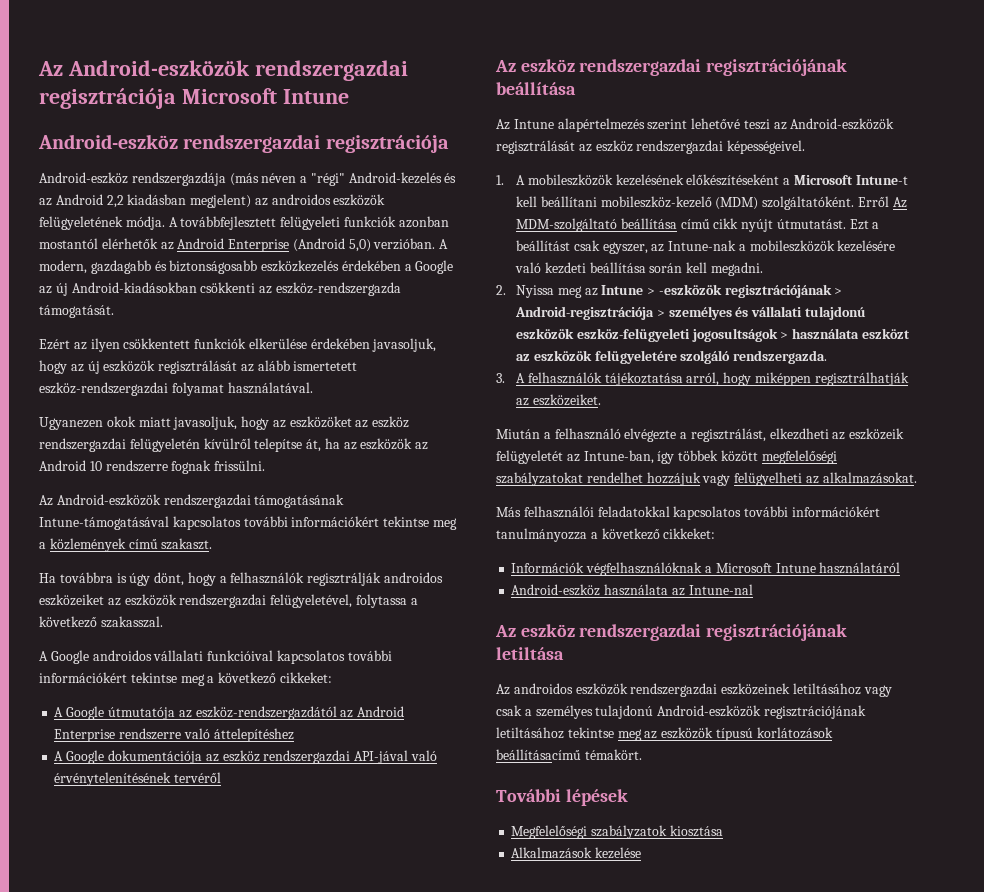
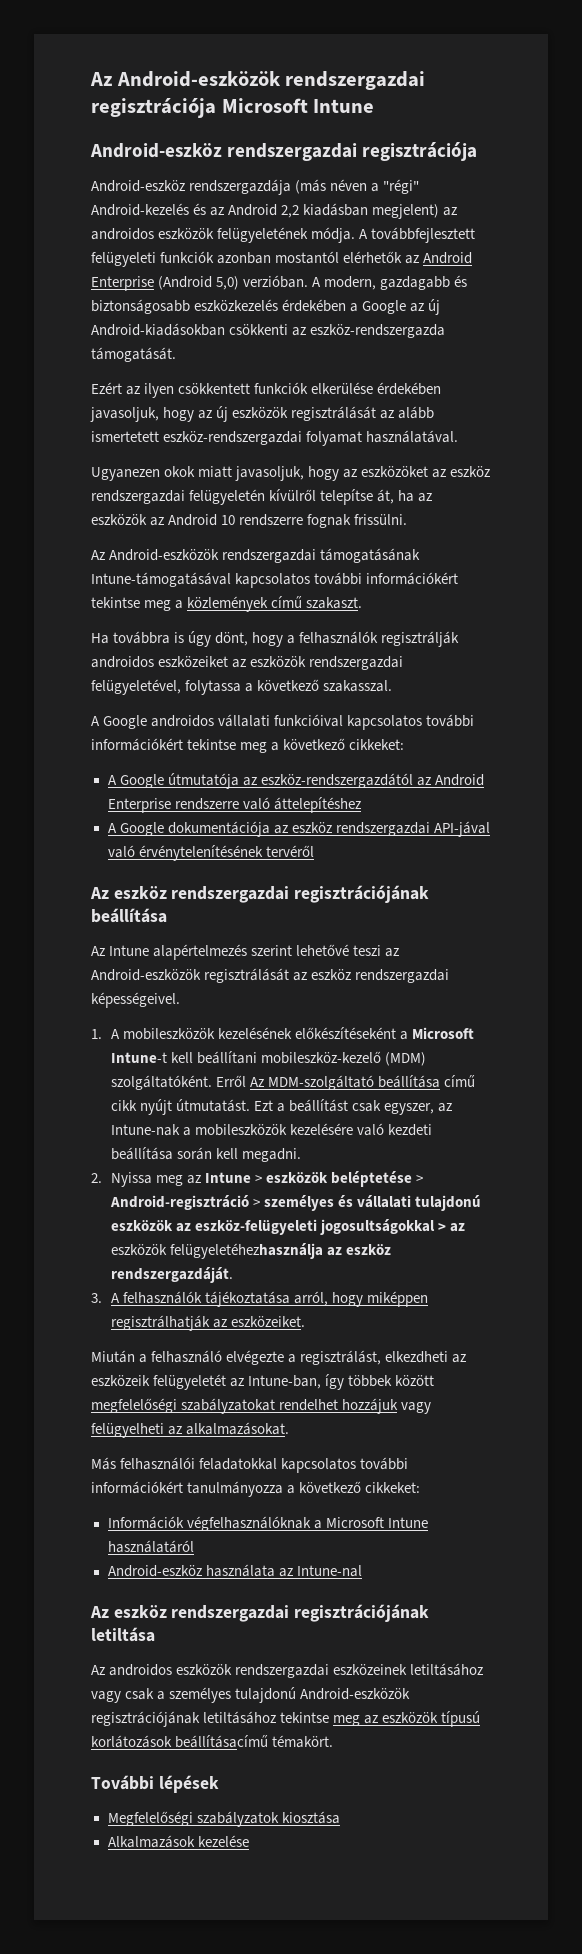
[658,284,843,298] [515,306,655,320] -eszközök regisztrációjának > Android-regisztrációja -> [265,1171,423,1187] [109,1195,249,1210] eszközök beléptetése > Android-regisztráció
[576,328,910,342] [516,350,828,364] eszköz-felügyeleti jogosultságok > használata eszközt az eszközök felügyeletére szolgáló rendszergazda. -> [175,1219,465,1235] [110,1243,391,1259] [110,1267,233,1283] az eszköz-felügyeleti jogosultságokkal > az eszközök felügyeletéhezhasználja az eszköz rendszergazdáját.

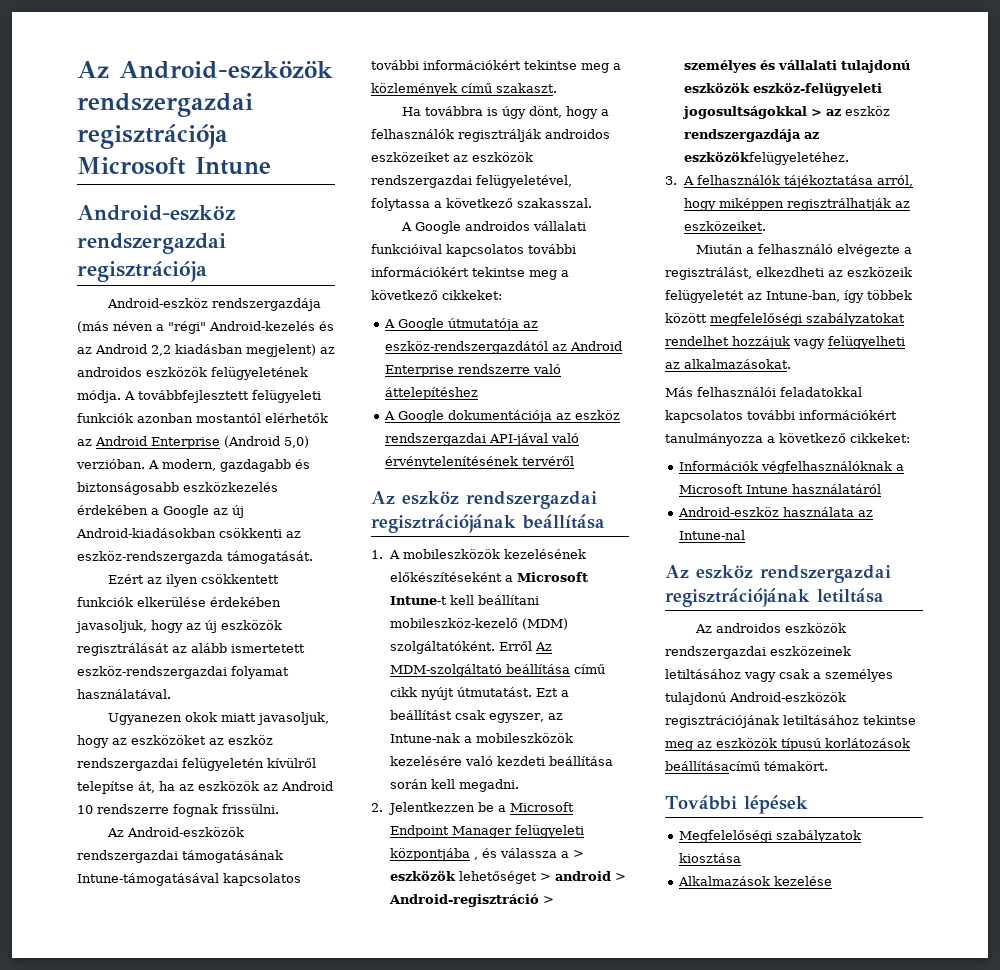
[91,944,400,960] [91,968,450,983] [91,992,180,1008] // Az Intune alapértelmezés szerint lehetővé teszi az Android-eszközök regisztrálását az eszköz rendszergazdai képességeivel. -> (605, 521) none
[110,1171,412,1187] Nyissa meg az Intune > eszközök beléptetése -> [388,802,575,815] [390,825,585,838] [390,848,585,861] [390,871,612,884] Jelentkezzen be a Microsoft Endpoint Manager felügyeleti központjába , és válassza a > eszközök lehetőséget > android
[175,1223,191,1232] az -> (751, 88) none
[110,1243,391,1259] [110,1267,233,1283] eszközök felügyeletéhezhasználja az eszköz rendszergazdáját. -> [845,106,891,116] [684,129,820,142] [684,152,850,165] eszköz rendszergazdája az eszközökfelügyeletéhez.

